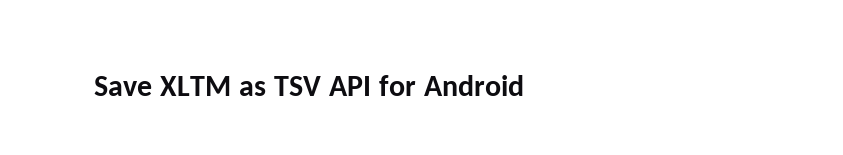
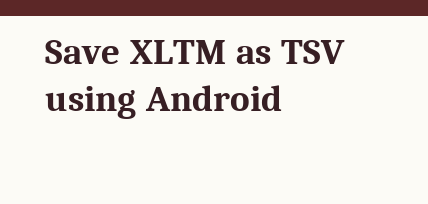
[328,75,416,96] API for -> [45,86,136,119] using

